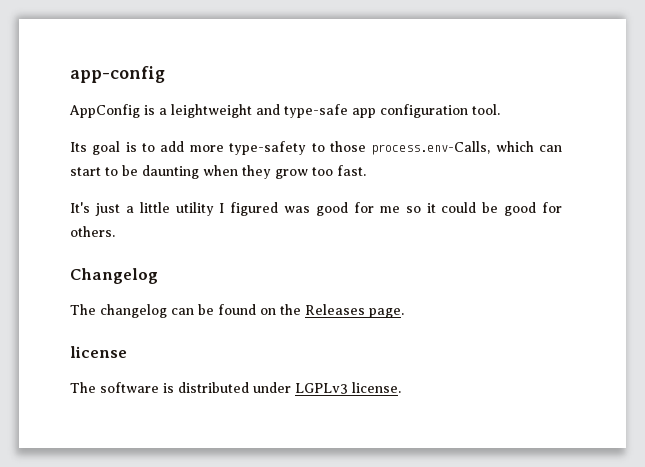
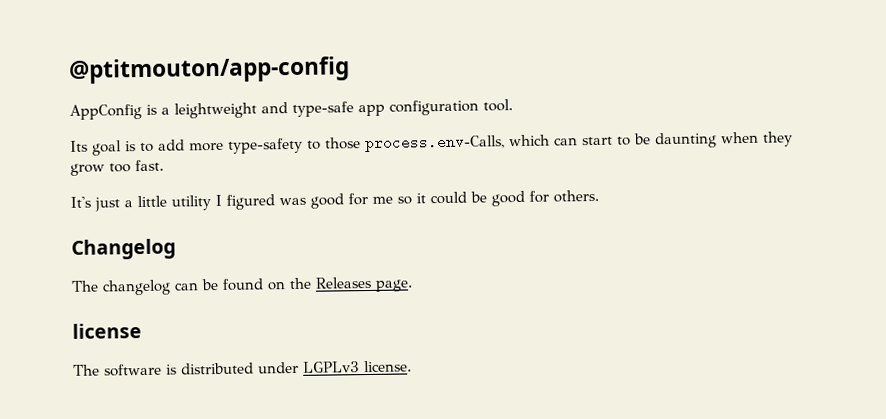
[70,66,165,83] app-config -> [68,56,350,84] @ptitmouton/app-config

